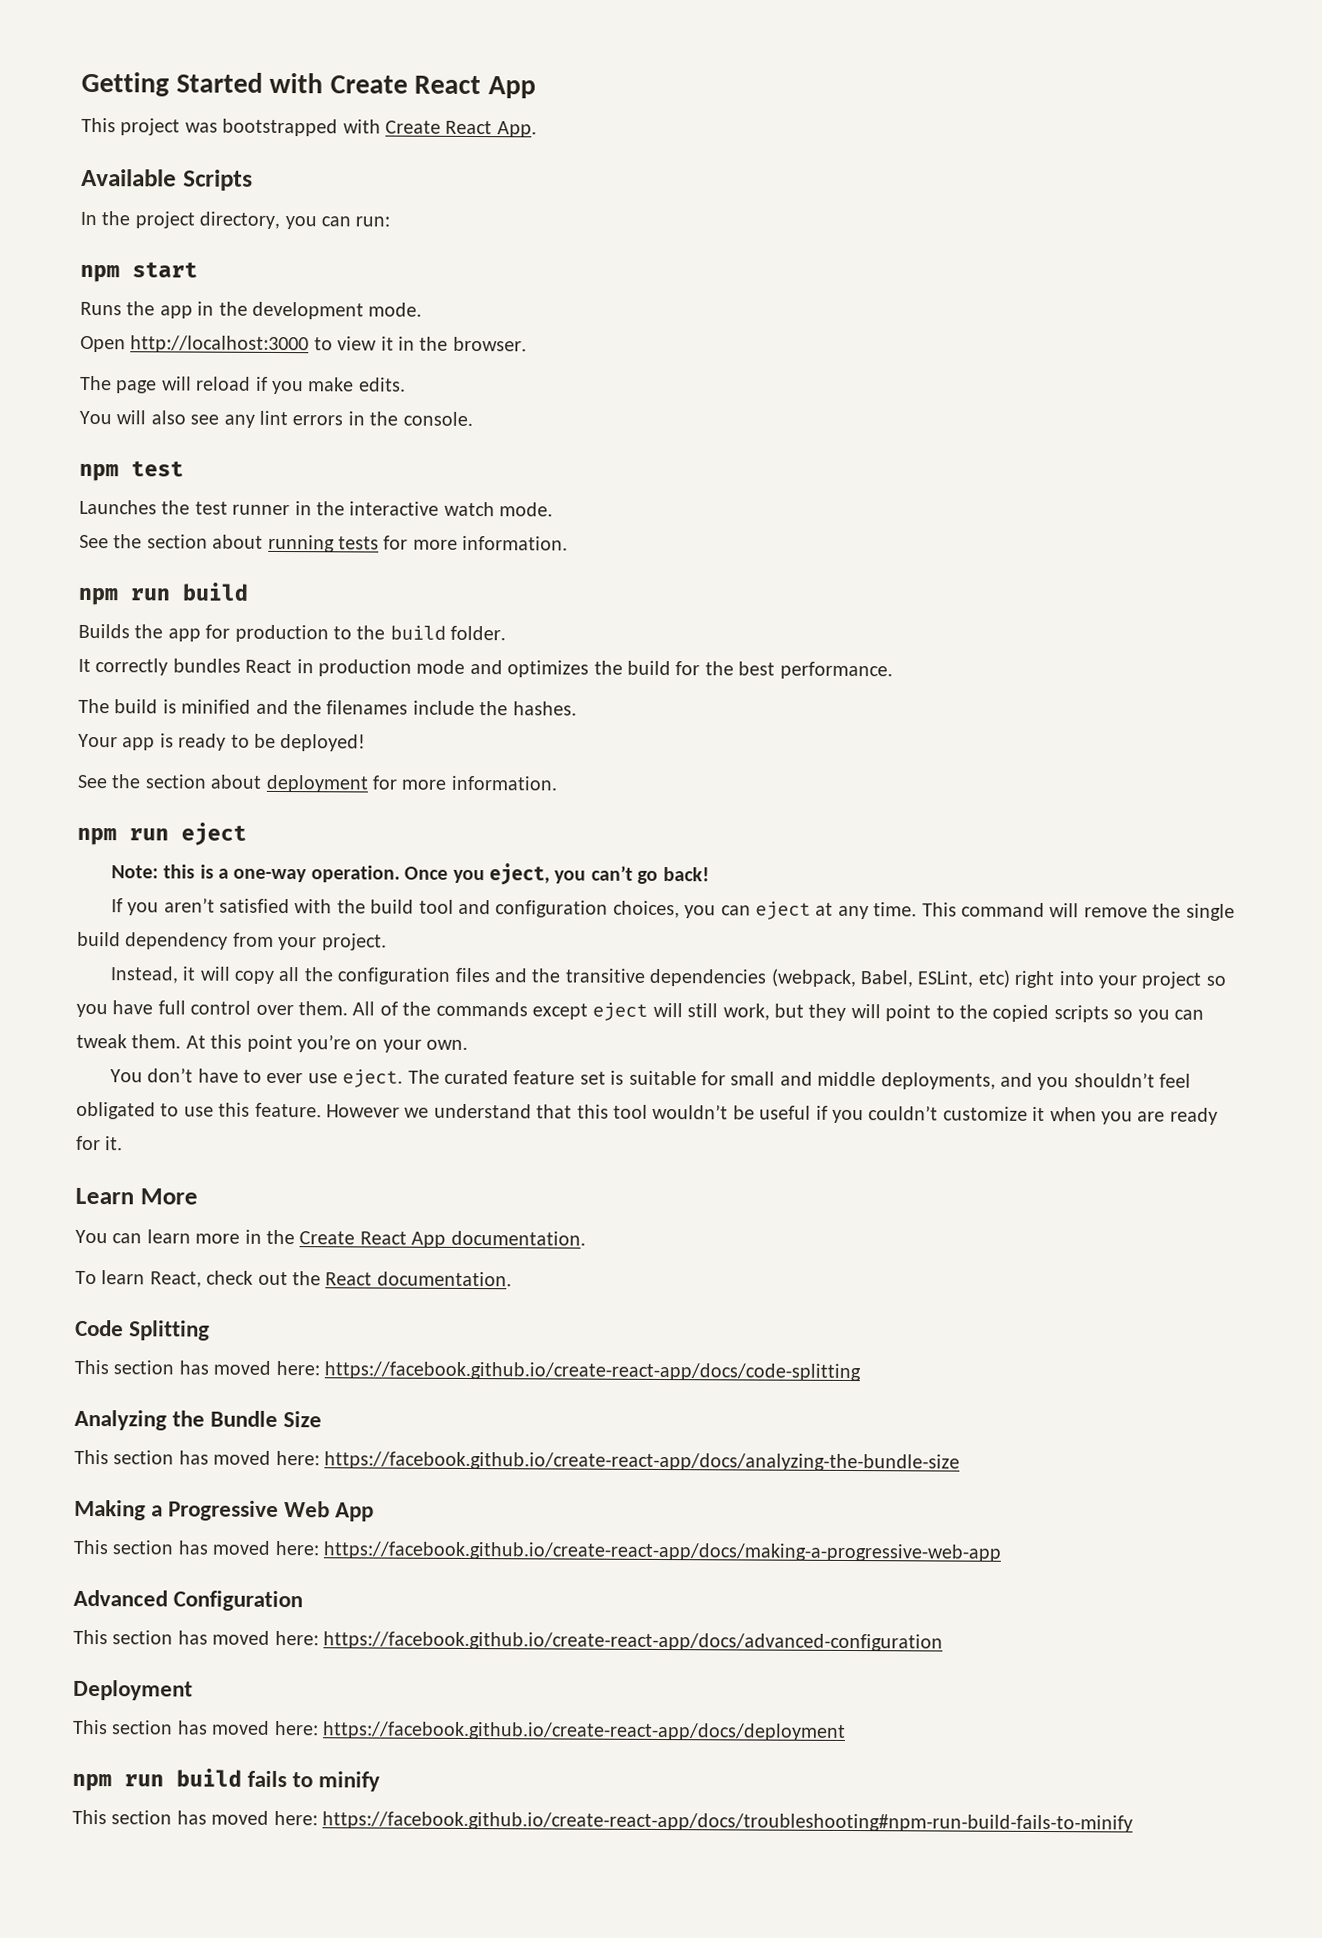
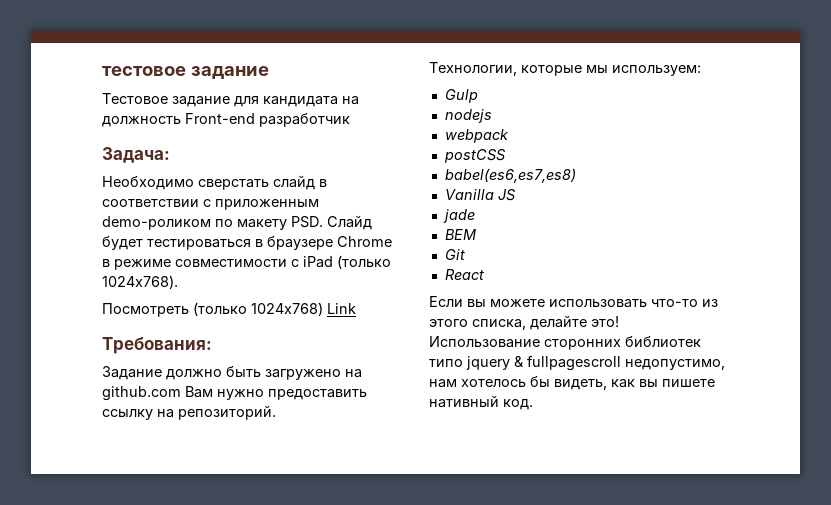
[81,71,536,99] [81,117,537,138] [81,168,253,191] [80,211,391,230] [80,262,198,283] [80,301,423,320] [80,335,527,354] [80,375,406,395] [79,410,473,428] [79,461,184,482] [79,499,554,517] [79,534,569,553] [78,582,249,606] [78,623,507,643] [78,658,893,680] [78,698,577,716] [78,733,367,752] [77,774,558,793] [77,822,247,846] [110,863,710,886] [110,897,1235,922] [77,931,387,951] [109,966,1226,989] [76,1000,1204,1023] [76,1033,469,1053] [109,1067,1192,1091] [76,1101,1218,1125] [76,1135,124,1151] [75,1187,198,1205] [75,1229,586,1248] [75,1270,512,1288] [75,1319,211,1341] [74,1359,861,1382] [74,1409,323,1431] [74,1449,960,1472] [74,1499,375,1522] [73,1539,1001,1562] [73,1589,304,1612] [73,1629,943,1652] [73,1679,193,1701] [72,1719,846,1741] [72,1768,381,1792] [72,1809,1133,1833] Getting Started with Create React App // This project was bootstrapped with Create React App. // Available Scripts // In the project directory, you can run: // npm start // Runs the app in the development mode. // Open http://localhost:3000 to view it in the browser. // The page will reload if you make edits. // You will also see any lint errors in the console. // npm test // Launches the test runner in the interactive watch mode. // See the section about running tests for more information. // npm run build // Builds the app for production to the build folder. // It correctly bundles React in production mode and optimizes the build for the best performance. // The build is minified and the filenames include the hashes. // Your app is ready to be deployed! // See the section about deployment for more information. // npm run eject // Note: this is a one-way operation. Once you eject, you can’t go back! // If you aren’t satisfied with the build tool and configuration choices, you can eject at any time. This command will remove the single build dependency from your project. // Instead, it will copy all the configuration files and the transitive dependencies (webpack, Babel, ESLint, etc) right into your project so you have full control over them. All of the commands except eject will still work, but they will point to the copied scripts so you can tweak them. At this point you’re on your own. // You don’t have to ever use eject. The curated feature set is suitable for small and middle deployments, and you shouldn’t feel obligated to use this feature. However we understand that this tool wouldn’t be useful if you couldn’t customize it when you are ready for it. // Learn More // You can learn more in the Create React App documentation. // To learn React, check out the React documentation. // Code Splitting // This section has moved here: https://facebook.github.io/create-react-app/docs/code-splitting // Analyzing the Bundle Size // This section has moved here: https://facebook.github.io/create-react-app/docs/analyzing-the-bundle-size // Making a Progressive Web App // This section has moved here: https://facebook.github.io/create-react-app/docs/making-a-progressive-web-app // Advanced Configuration // This section has moved here: https://facebook.github.io/create-react-app/docs/advanced-configuration // Deployment // This section has moved here: https://facebook.github.io/create-react-app/docs/deployment // npm run build fails to minify // This section has moved here: https://facebook.github.io/create-react-app/docs/troubleshooting#npm-run-build-fails-to-minify -> [102,66,269,79] [102,93,359,107] [102,113,350,127] [102,147,170,163] [102,175,327,190] [102,199,319,210] [102,215,372,230] [102,236,392,250] [102,255,391,270] [102,275,178,289] [102,302,356,317] [102,337,212,354] [102,366,362,380] [102,386,367,401] [102,405,276,420] [429,62,701,76] [444,89,478,103] [444,109,492,123] [444,129,509,143] [443,149,506,163] [444,168,576,183] [444,189,516,201] [442,209,475,223] [444,229,476,240] [444,249,465,260] [444,269,484,280] [429,296,718,308] [429,315,619,330] [429,336,701,350] [429,355,725,371] [429,376,715,390] [429,395,533,410] тестовое задание // Тестовое задание для кандидата на должность Front-end разработчик // Задача: // Необходимо сверстать слайд в соответствии с приложенным demo-роликом по макету PSD. Слайд будет тестироваться в браузере Chrome в режиме совместимости с iPad (только 1024x768). // Посмотреть (только 1024x768) Link // Требования: // Задание должно быть загружено на github.com Вам нужно предоставить ссылку на репозиторий. // Технологии, которые мы используем: // Gulp // nodejs // webpack // postCSS // babel(es6,es7,es8) // Vanilla JS // jade // BEM // Git // React // Если вы можете использовать что-то из этого списка, делайте это! Использование сторонних библиотек типо jquery & fullpagescroll недопустимо, нам хотелось бы видеть, как вы пишете нативный код.

